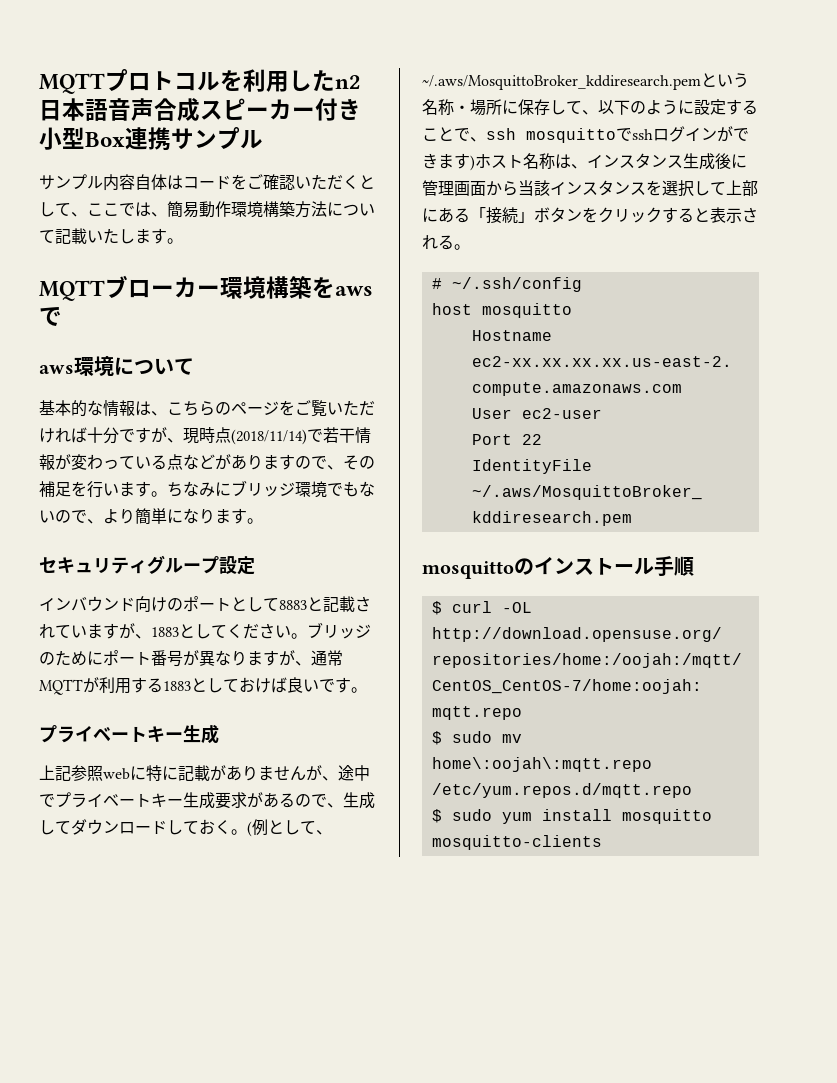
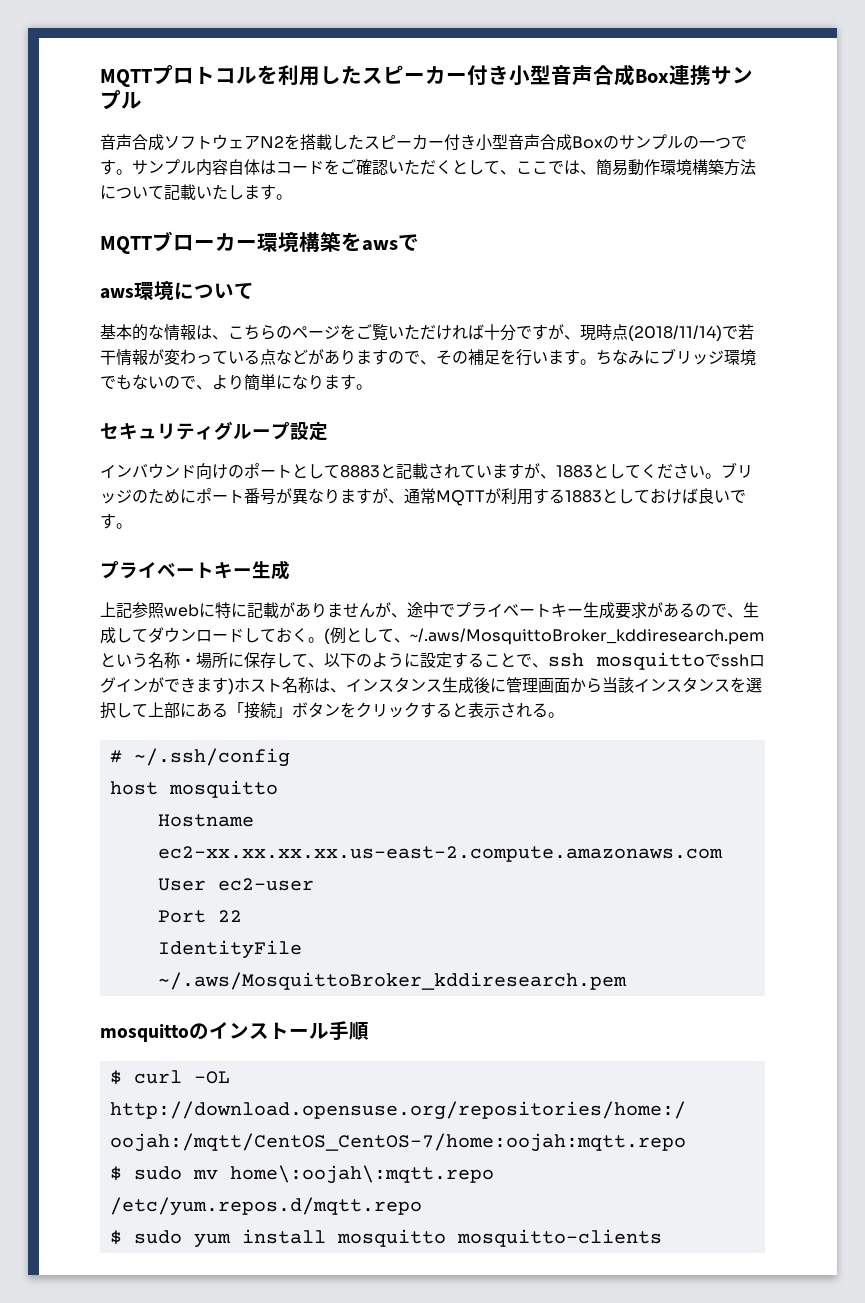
[335,75,361,89] [39,98,361,122] [39,127,85,150] n2日本語音声合成スピーカー付き小型 -> [362,64,635,86] スピーカー付き小型音声合成
(263, 139) none -> [100,134,747,151] [100,159,132,175] 音声合成ソフトウェアN2を搭載したスピーカー付き小型音声合成Boxのサンプルの一つです。

